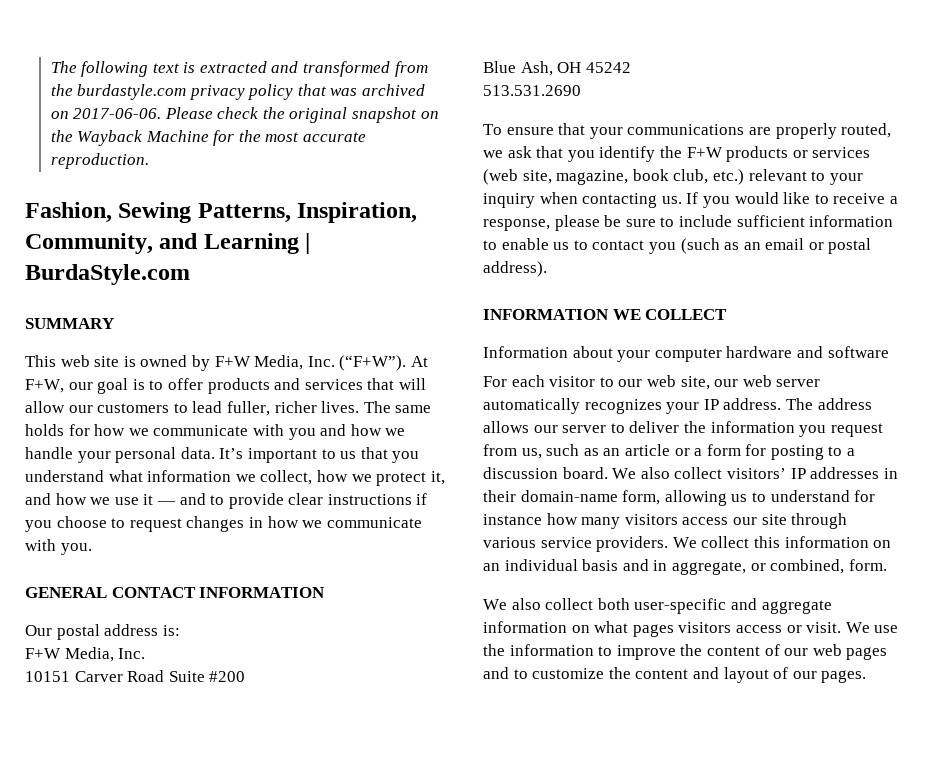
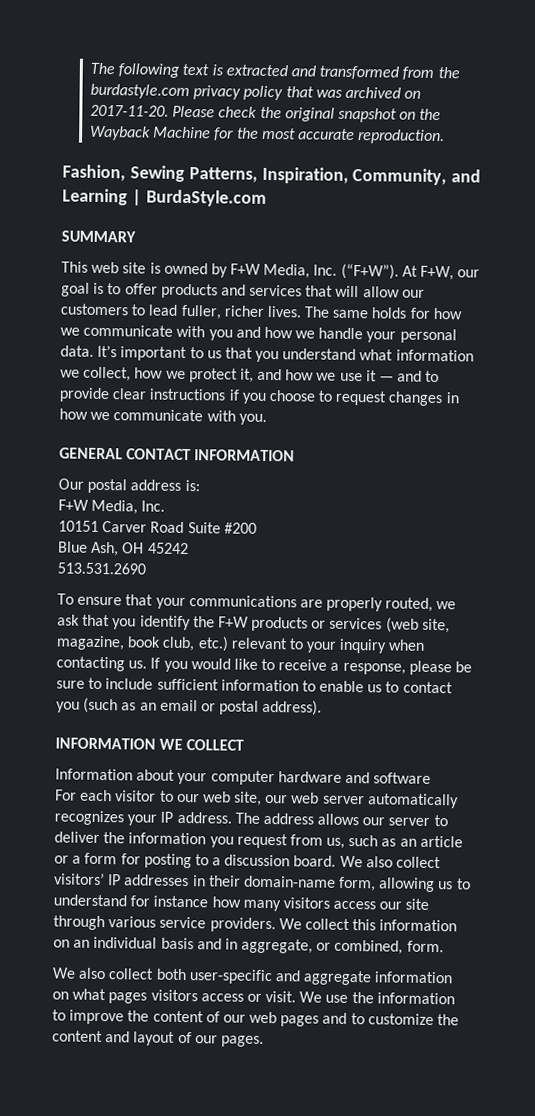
[73,108,162,119] 2017-06-06. -> [90,104,170,117] 2017-11-20.

